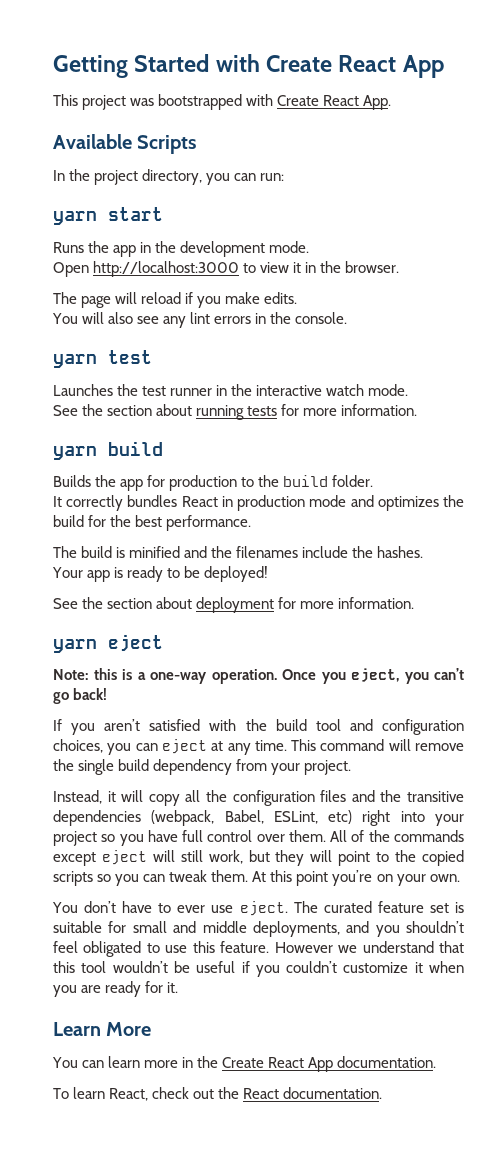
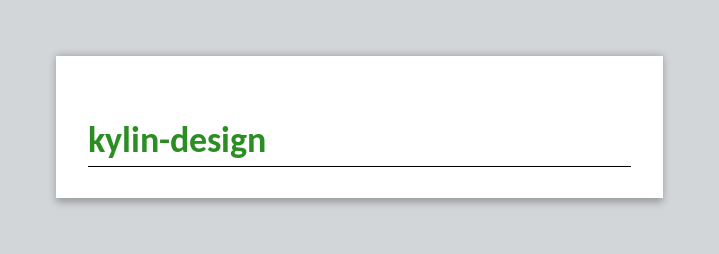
[53,54,444,78] [53,94,392,110] [53,134,197,154] [53,169,285,185] [53,207,163,225] [53,241,310,257] [53,261,400,277] [53,292,298,308] [52,312,348,328] [53,350,152,368] [53,384,409,396] [53,404,418,420] [53,441,163,460] [53,475,374,491] [53,495,465,511] [53,515,252,531] [53,546,424,558] [52,566,269,582] [53,597,415,613] [53,634,163,653] [53,668,464,684] [53,688,108,704] [53,719,465,735] [53,739,465,755] [53,759,352,775] [53,790,465,806] [53,810,464,826] [53,830,464,846] [53,850,465,866] [53,870,460,886] [52,901,464,916] [53,921,465,937] [53,941,465,957] [53,961,465,977] [53,981,179,997] [53,1022,152,1036] [52,1056,437,1072] [53,1087,383,1101] Getting Started with Create React App // This project was bootstrapped with Create React App. // Available Scripts // In the project directory, you can run: // yarn start // Runs the app in the development mode. // Open http://localhost:3000 to view it in the browser. // The page will reload if you make edits. // You will also see any lint errors in the console. // yarn test // Launches the test runner in the interactive watch mode. // See the section about running tests for more information. // yarn build // Builds the app for production to the build folder. // It correctly bundles React in production mode and optimizes the build for the best performance. // The build is minified and the filenames include the hashes. // Your app is ready to be deployed! // See the section about deployment for more information. // yarn eject // Note: this is a one-way operation. Once you eject, you can’t go back! // If you aren’t satisfied with the build tool and configuration choices, you can eject at any time. This command will remove the single build dependency from your project. // Instead, it will copy all the configuration files and the transitive dependencies (webpack, Babel, ESLint, etc) right into your project so you have full control over them. All of the commands except eject will still work, but they will point to the copied scripts so you can tweak them. At this point you’re on your own. // You don’t have to ever use eject. The curated feature set is suitable for small and middle deployments, and you shouldn’t feel obligated to use this feature. However we understand that this tool wouldn’t be useful if you couldn’t customize it when you are ready for it. // Learn More // You can learn more in the Create React App documentation. // To learn React, check out the React documentation. -> [88,126,266,158] kylin-design

